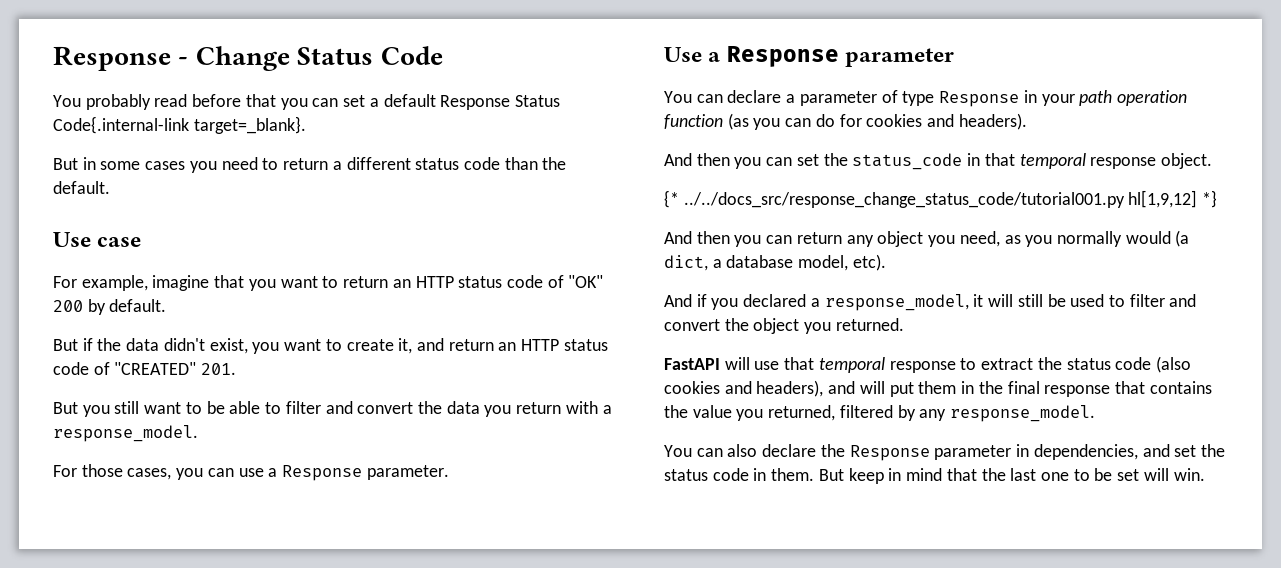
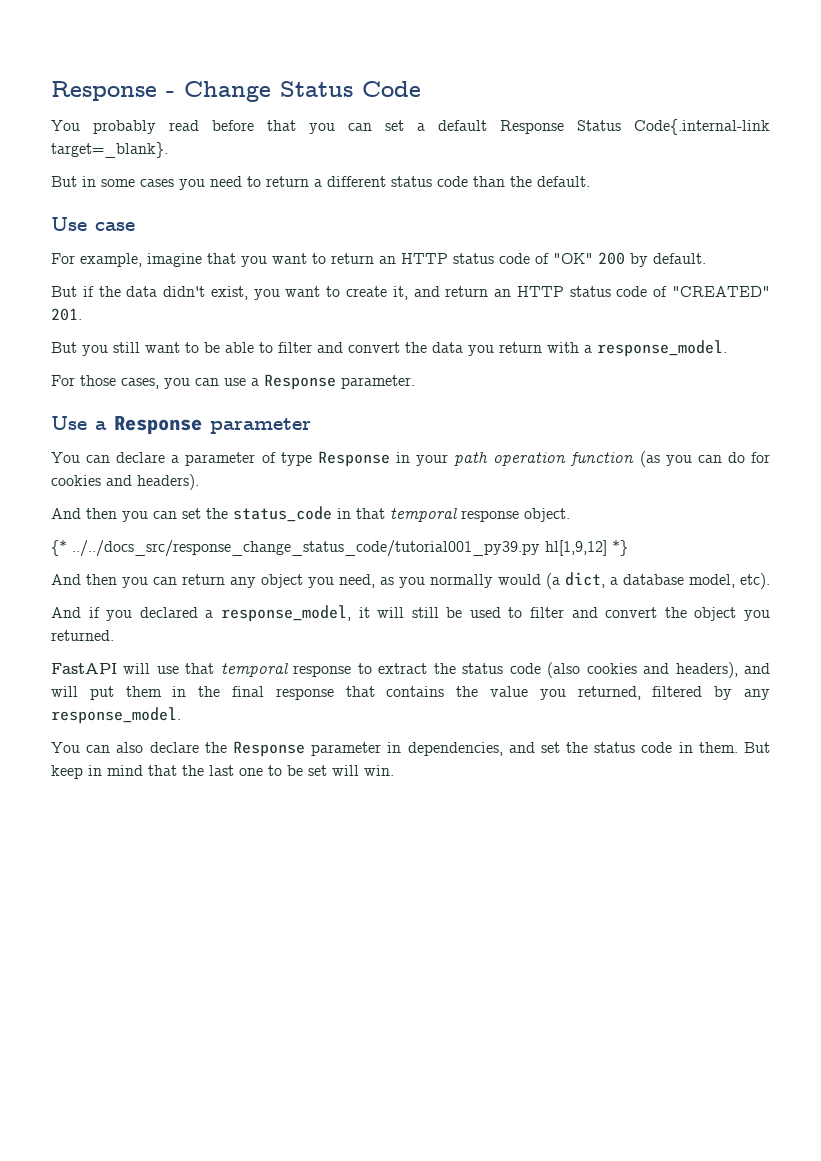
[683,192,1125,208] ../../docs_src/response_change_status_code/tutorial001.py -> [72,540,540,557] ../../docs_src/response_change_status_code/tutorial001_py39.py

